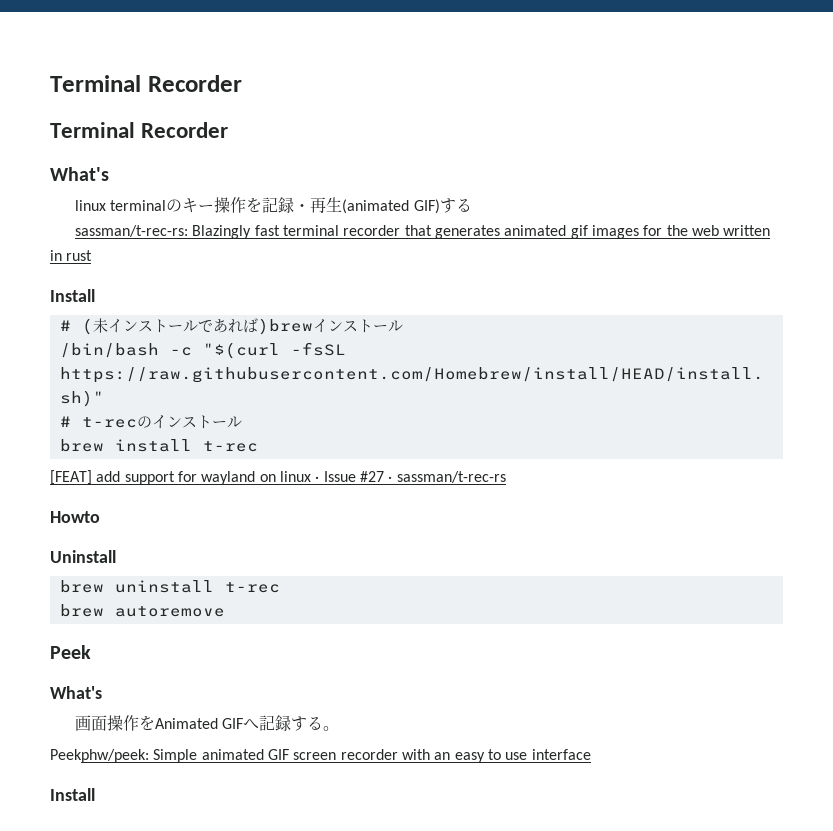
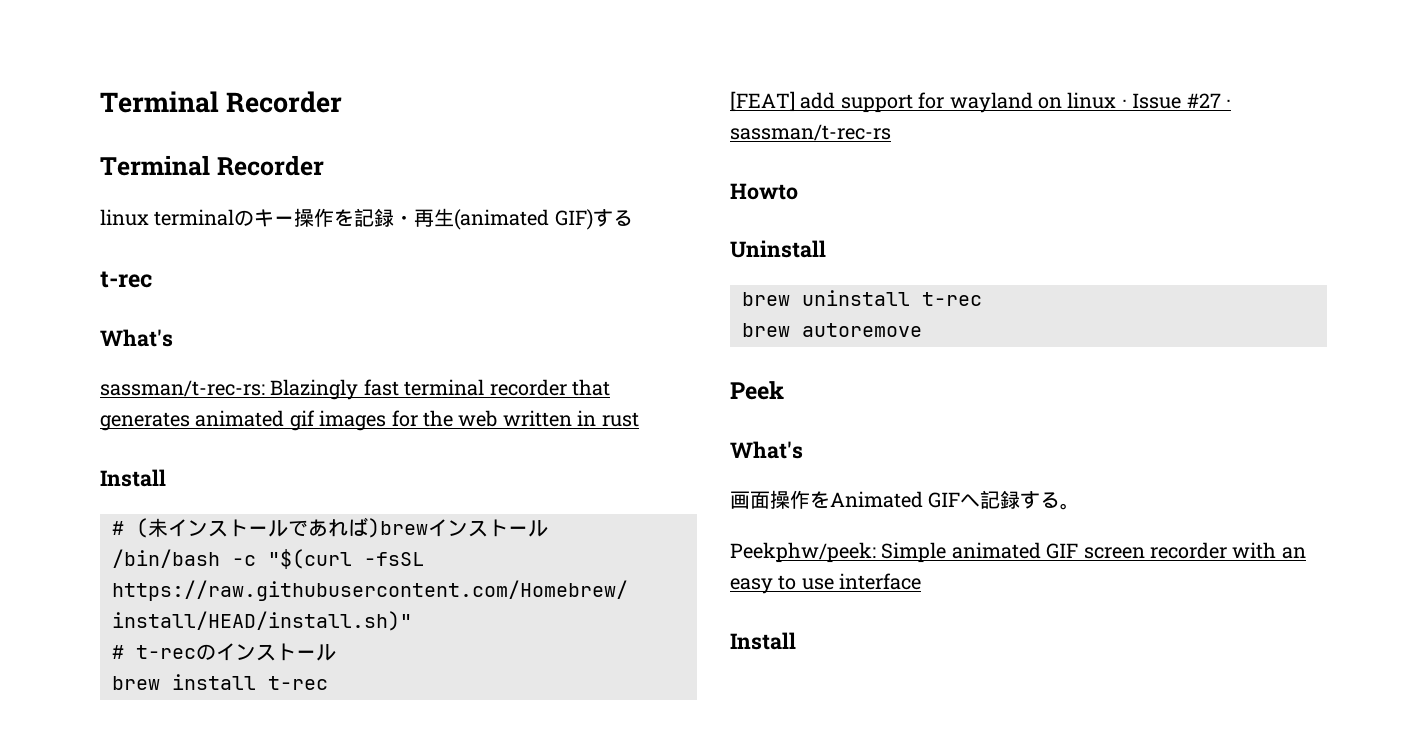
[50,167,109,181] // What's -> (324, 165) none
(472, 205) none -> [100,271,152,288] [100,329,173,347] // t-rec // What's

